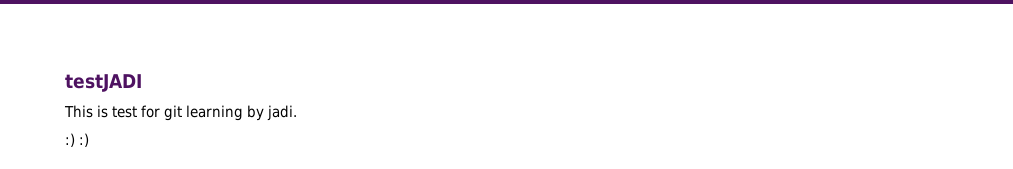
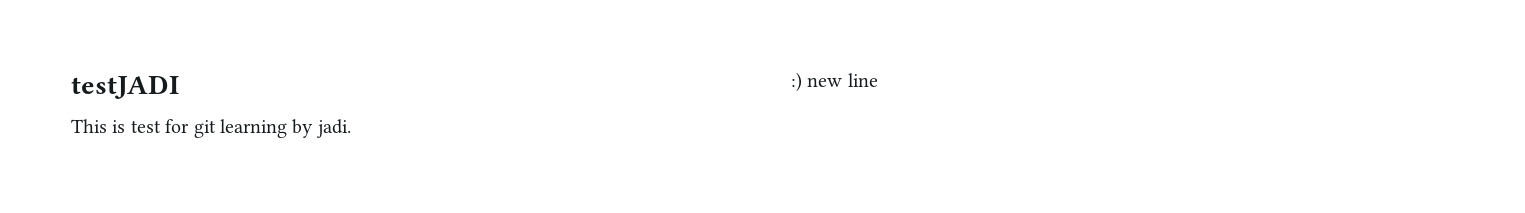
[79,133,90,147] :) -> [807,73,878,87] new line

